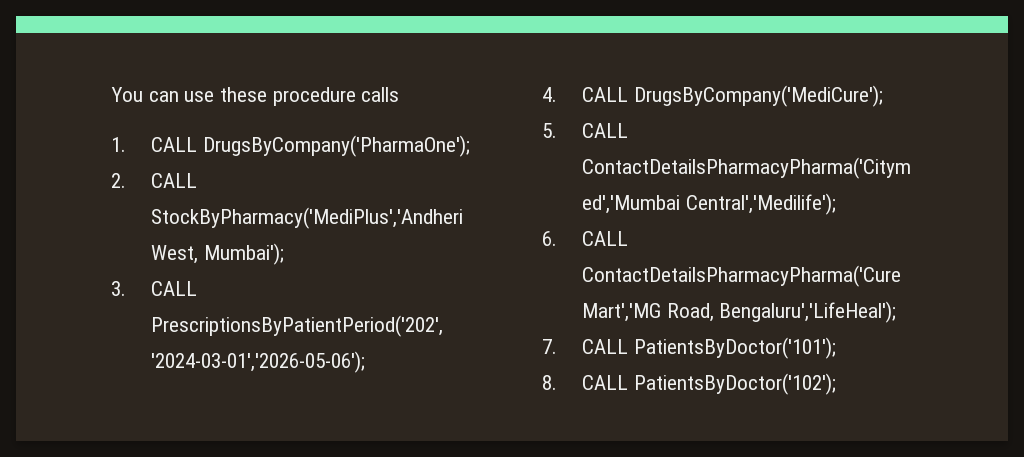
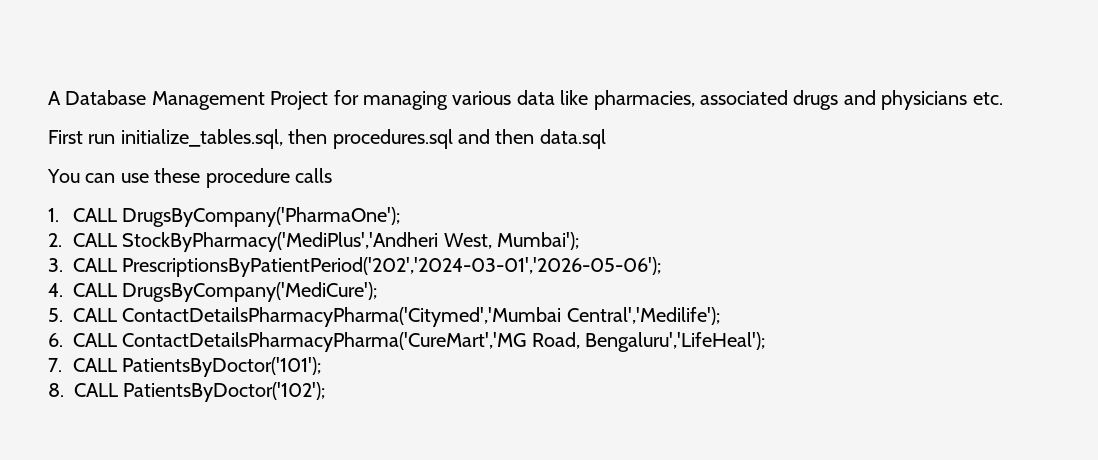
(111, 94) none -> [48,90,1003,110] [48,129,606,149] A Database Management Project for managing various data like pharmacies, associated drugs and physicians etc. // First run initialize_tables.sql, then procedures.sql and then data.sql //

